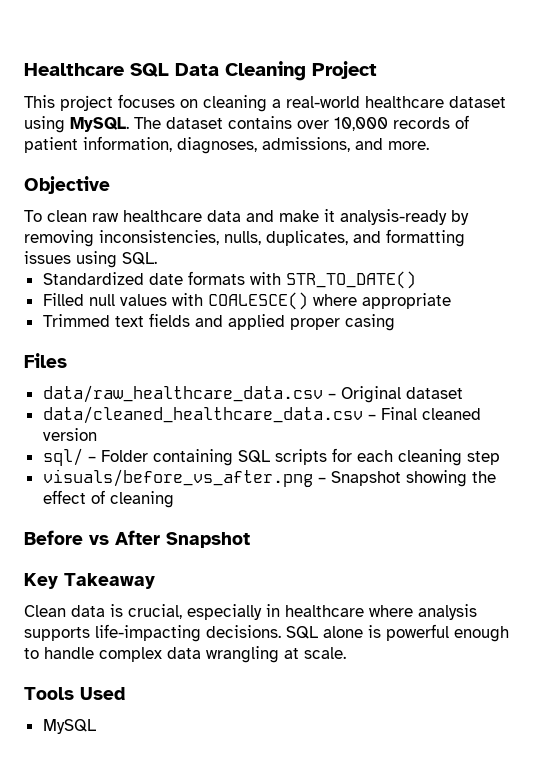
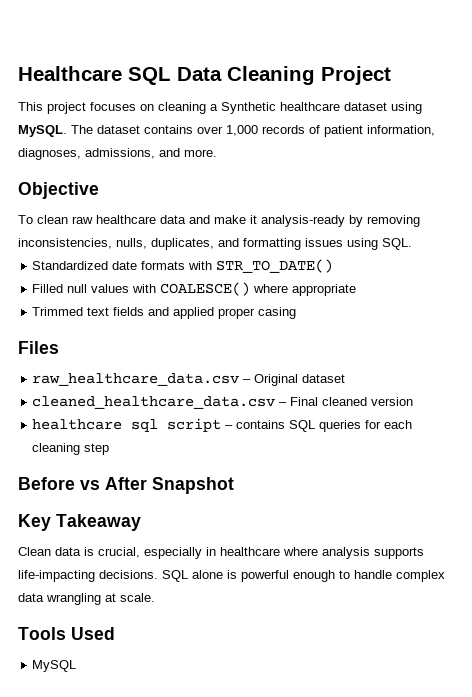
[286,96,360,108] real-world -> [221,102,276,114] Synthetic
[334,117,388,131] 10,000 -> [226,125,258,136] 1,000
[42,385,323,403] data/raw_healthcare_data.csv -> [32,373,240,386] raw_healthcare_data.csv
[42,406,363,424] data/cleaned_healthcare_data.csv -> [32,396,276,409] cleaned_healthcare_data.csv
[42,448,500,466] [42,469,496,487] [42,490,174,508] sql/ – Folder containing SQL scripts for each cleaning step // visuals/before_vs_after.png – Snapshot showing the effect of cleaning -> [32,418,413,432] [32,443,110,455] healthcare sql script – contains SQL queries for each cleaning step

